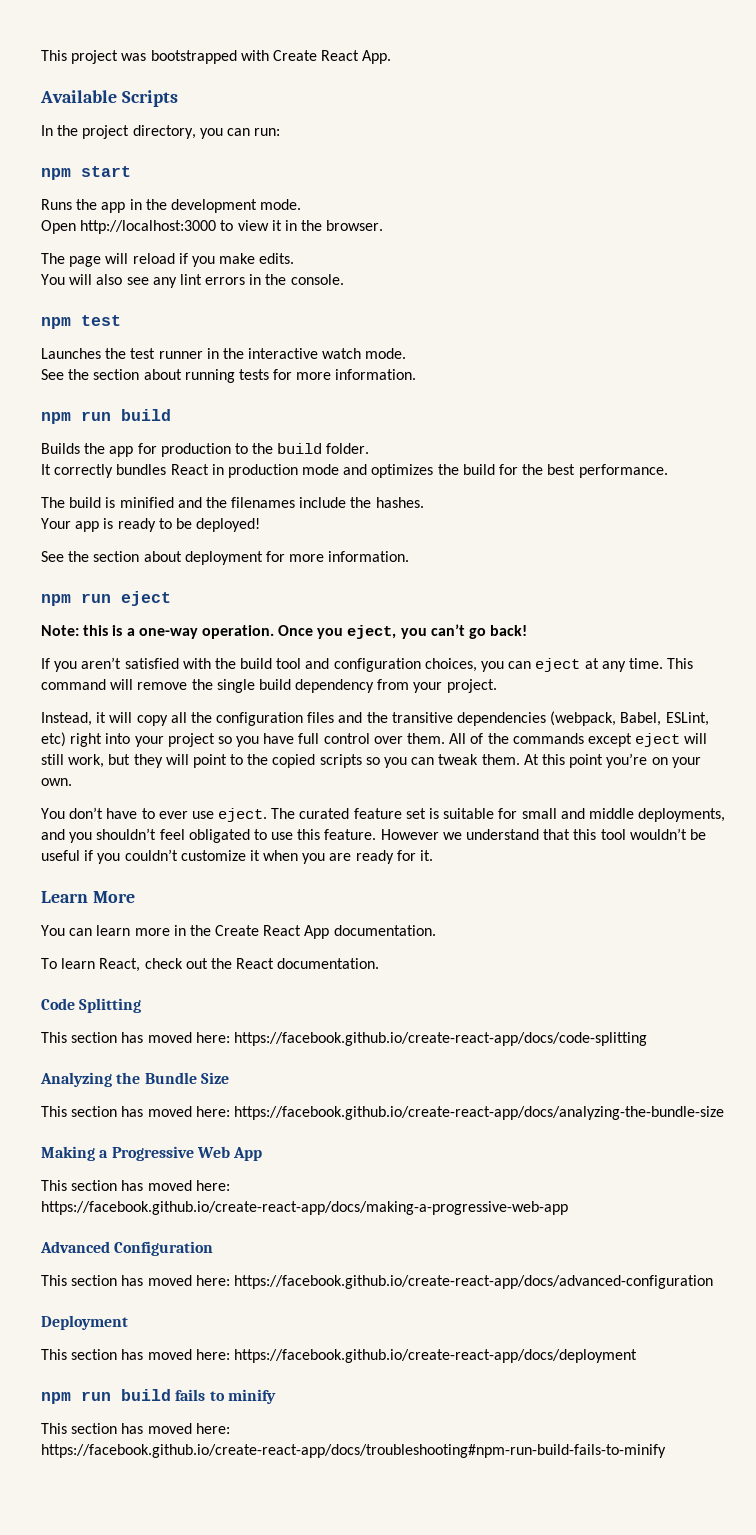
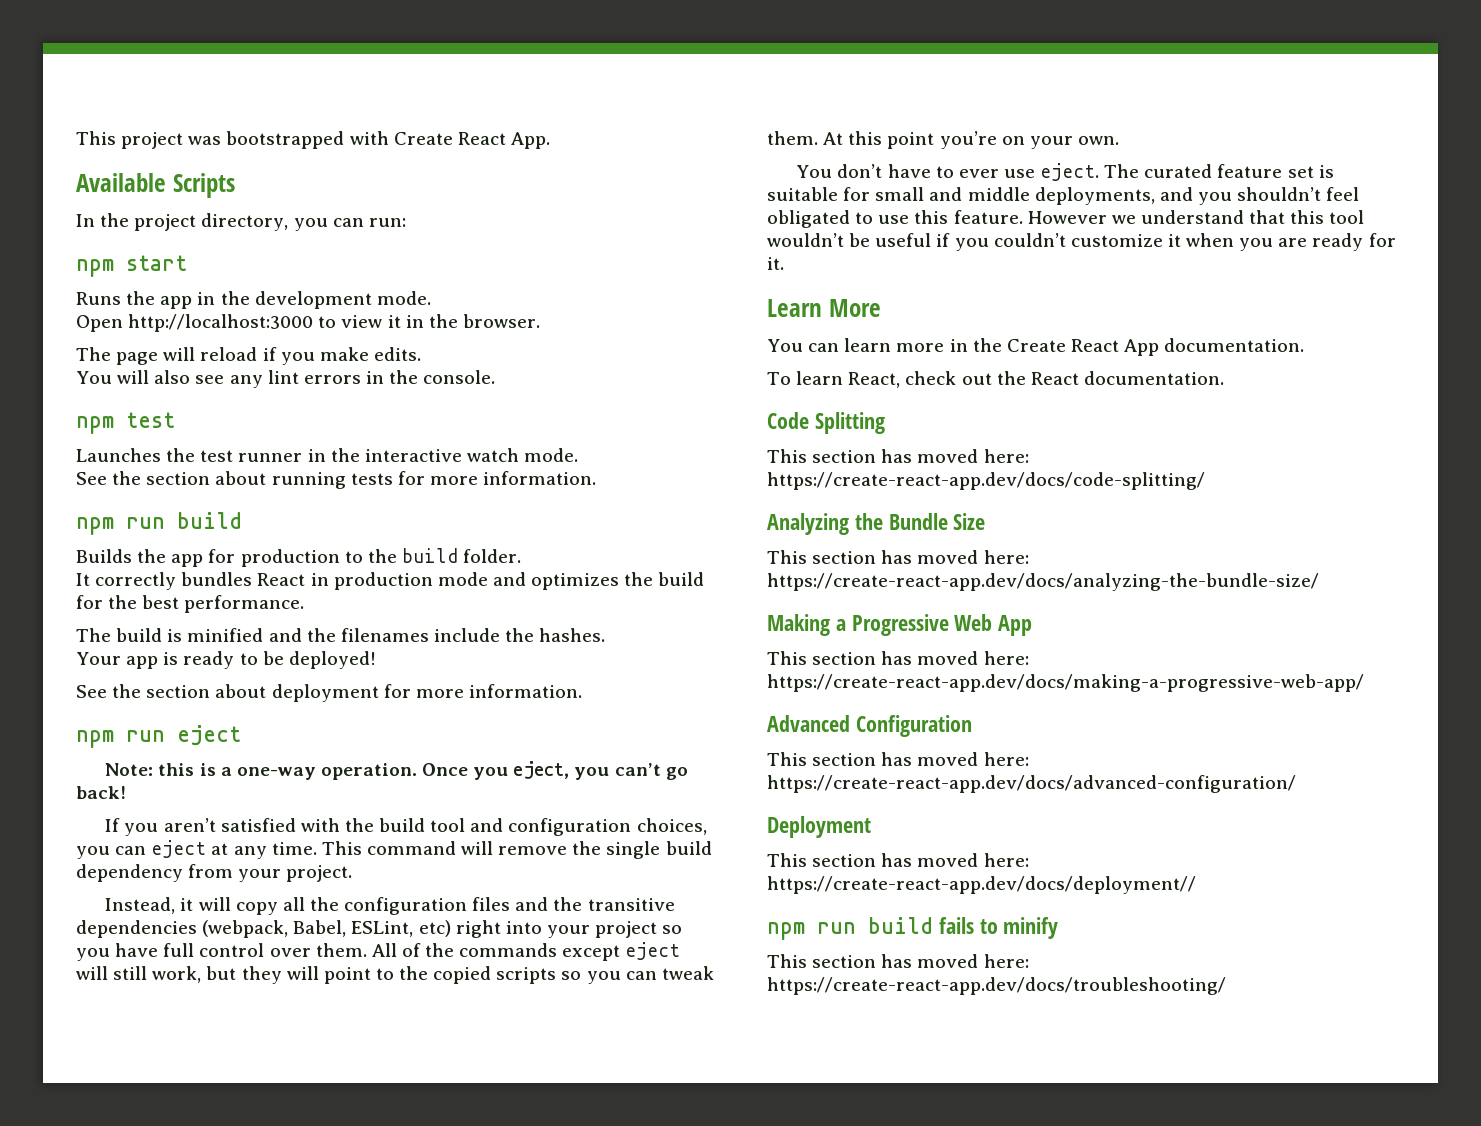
[233,1032,647,1046] https://facebook.github.io/create-react-app/docs/code-splitting -> [767,472,1205,490] https://create-react-app.dev/docs/code-splitting/
[233,1106,724,1120] https://facebook.github.io/create-react-app/docs/analyzing-the-bundle-size -> [767,573,1319,591] https://create-react-app.dev/docs/analyzing-the-bundle-size/
[41,1201,568,1215] https://facebook.github.io/create-react-app/docs/making-a-progressive-web-app -> [767,674,1364,692] https://create-react-app.dev/docs/making-a-progressive-web-app/
[233,1275,713,1289] https://facebook.github.io/create-react-app/docs/advanced-configuration -> [767,775,1296,793] https://create-react-app.dev/docs/advanced-configuration/
[233,1349,637,1363] https://facebook.github.io/create-react-app/docs/deployment -> [767,876,1196,894] https://create-react-app.dev/docs/deployment//
[41,1444,666,1458] https://facebook.github.io/create-react-app/docs/troubleshooting#npm-run-build-fails-to-minify -> [767,977,1226,995] https://create-react-app.dev/docs/troubleshooting/

